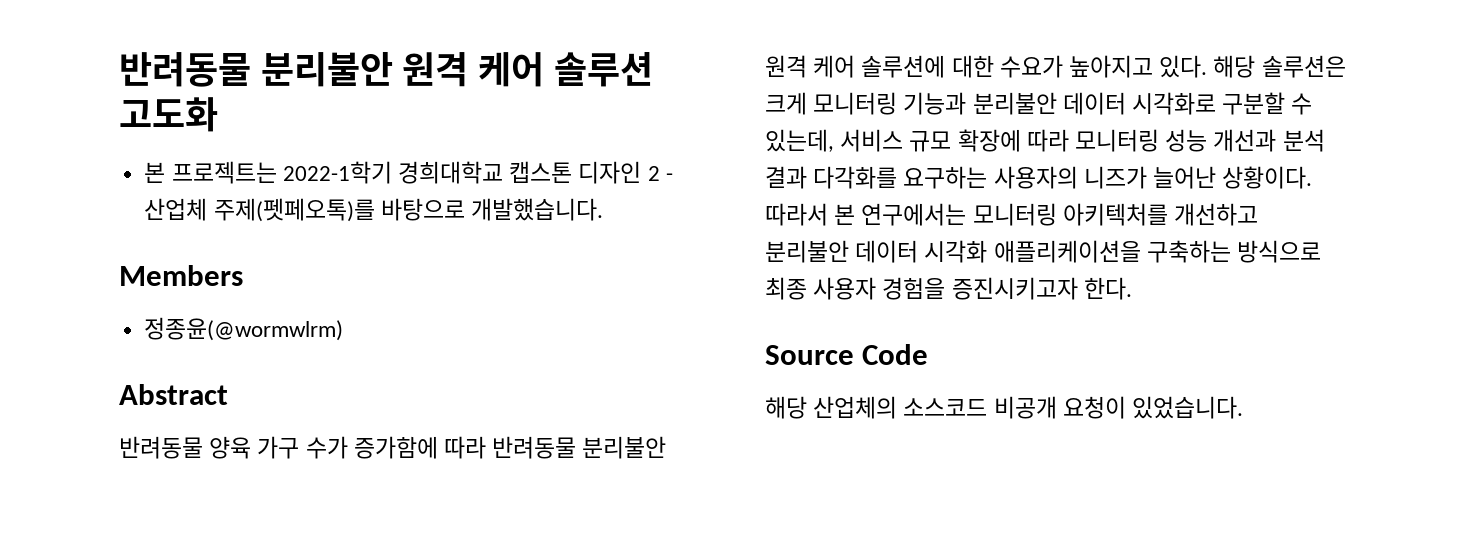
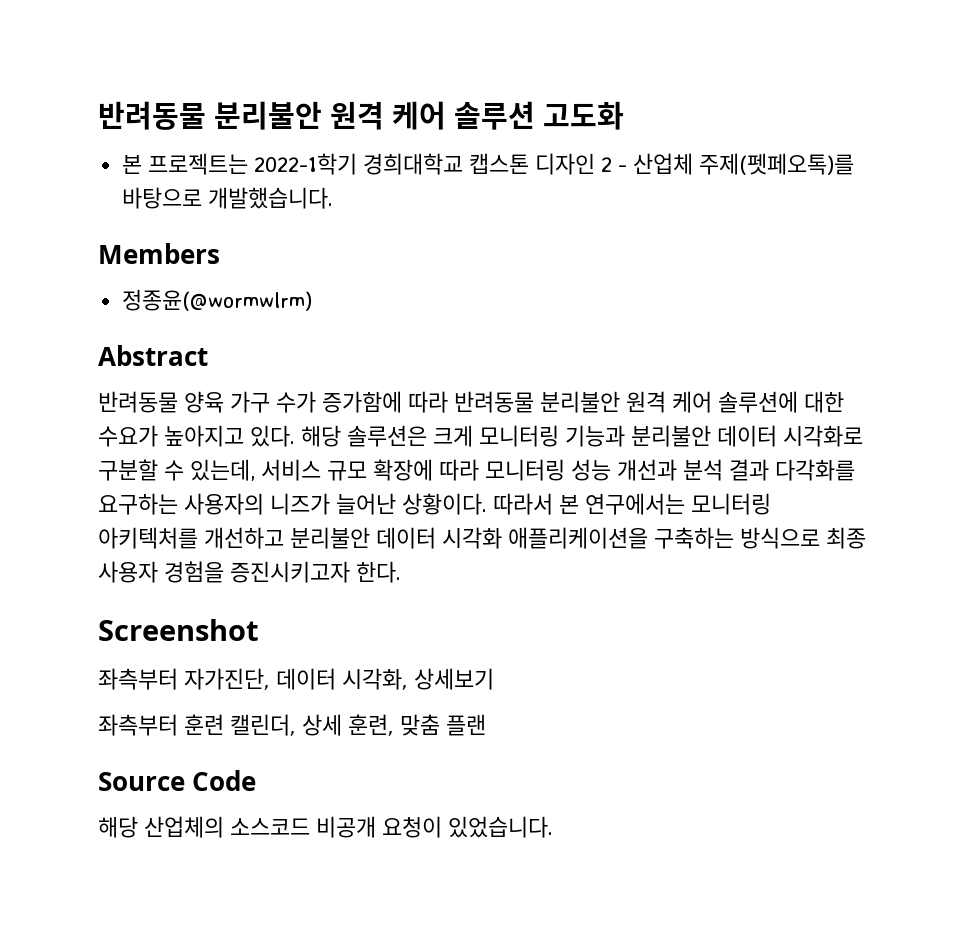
(1132, 288) none -> [98,619,259,641] [98,668,494,690] [98,714,486,736] // Screenshot // 좌측부터 자가진단, 데이터 시각화, 상세보기 // 좌측부터 훈련 캘린더, 상세 훈련, 맞춤 플랜

